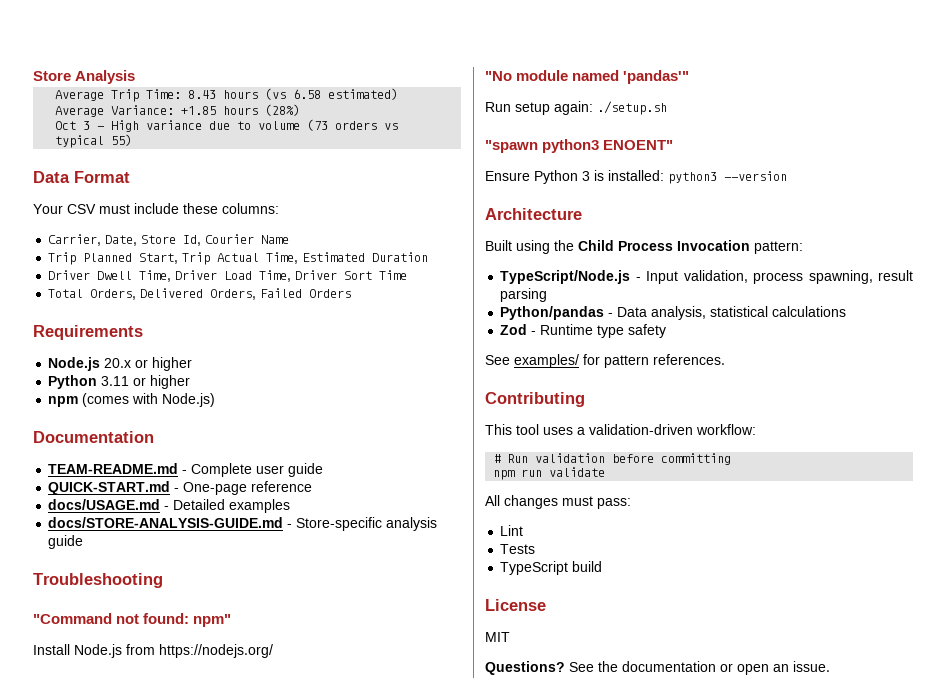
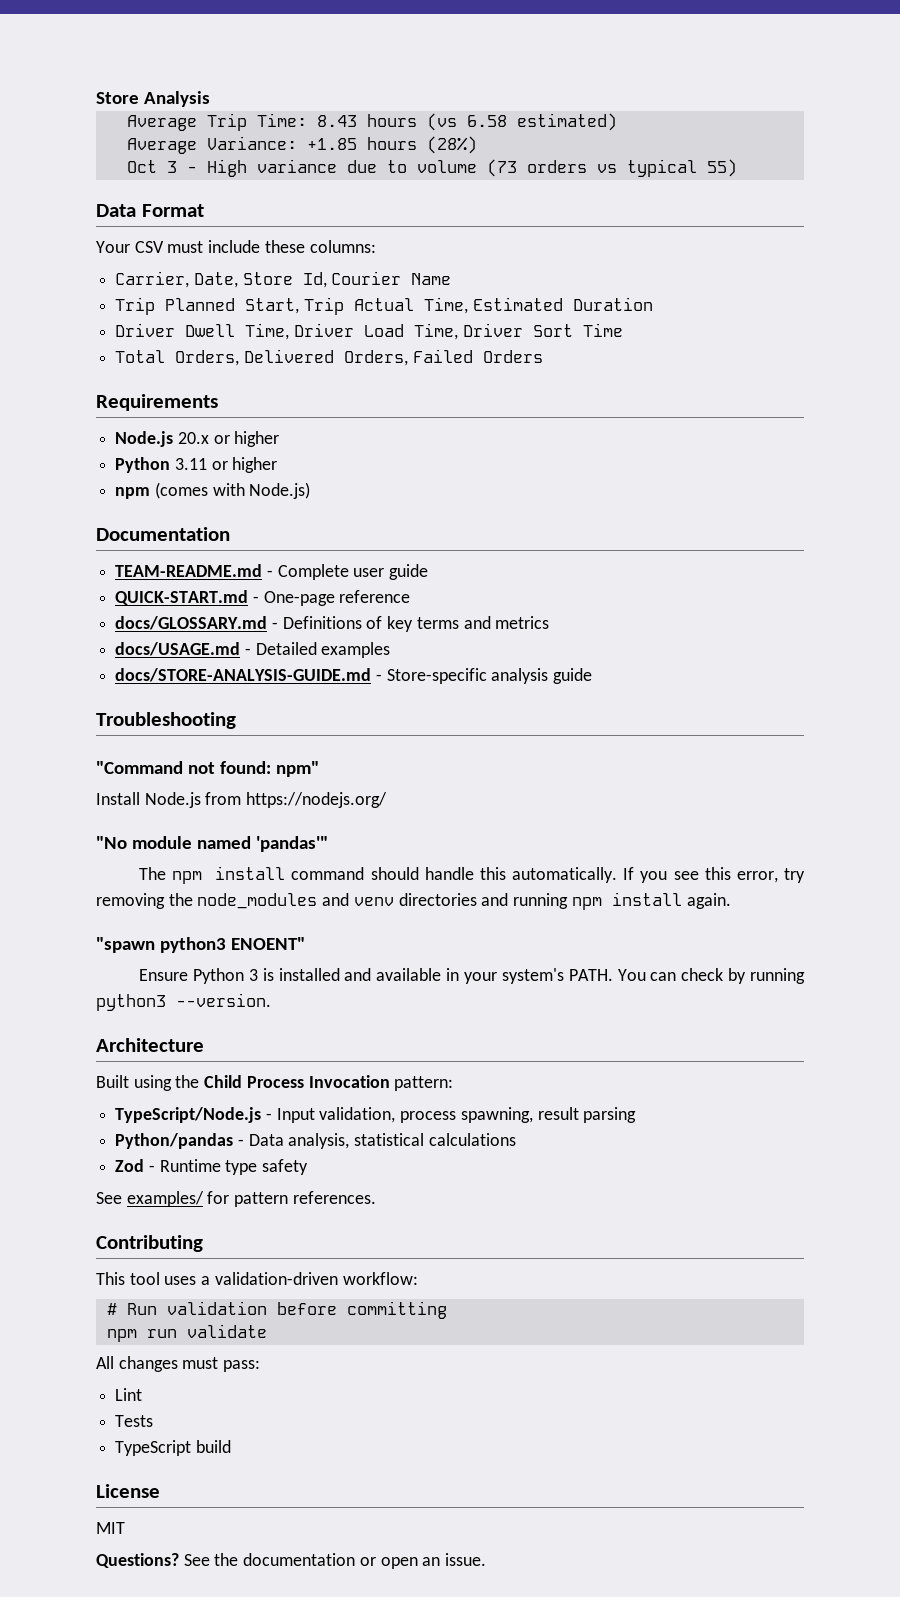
(313, 486) none -> [115,616,550,632] // docs/GLOSSARY.md - Definitions of key terms and metrics
[485,101,667,115] Run setup again: ./setup.sh -> [139,866,805,884] [96,892,731,910] The npm install command should handle this automatically. If you see this error, try removing the node_modules and venv directories and running npm install again.
[608,170,787,184] installed: python3 --version -> [278,968,805,984] [96,993,271,1011] installed and available in your system's PATH. You can check by running python3 --version.

